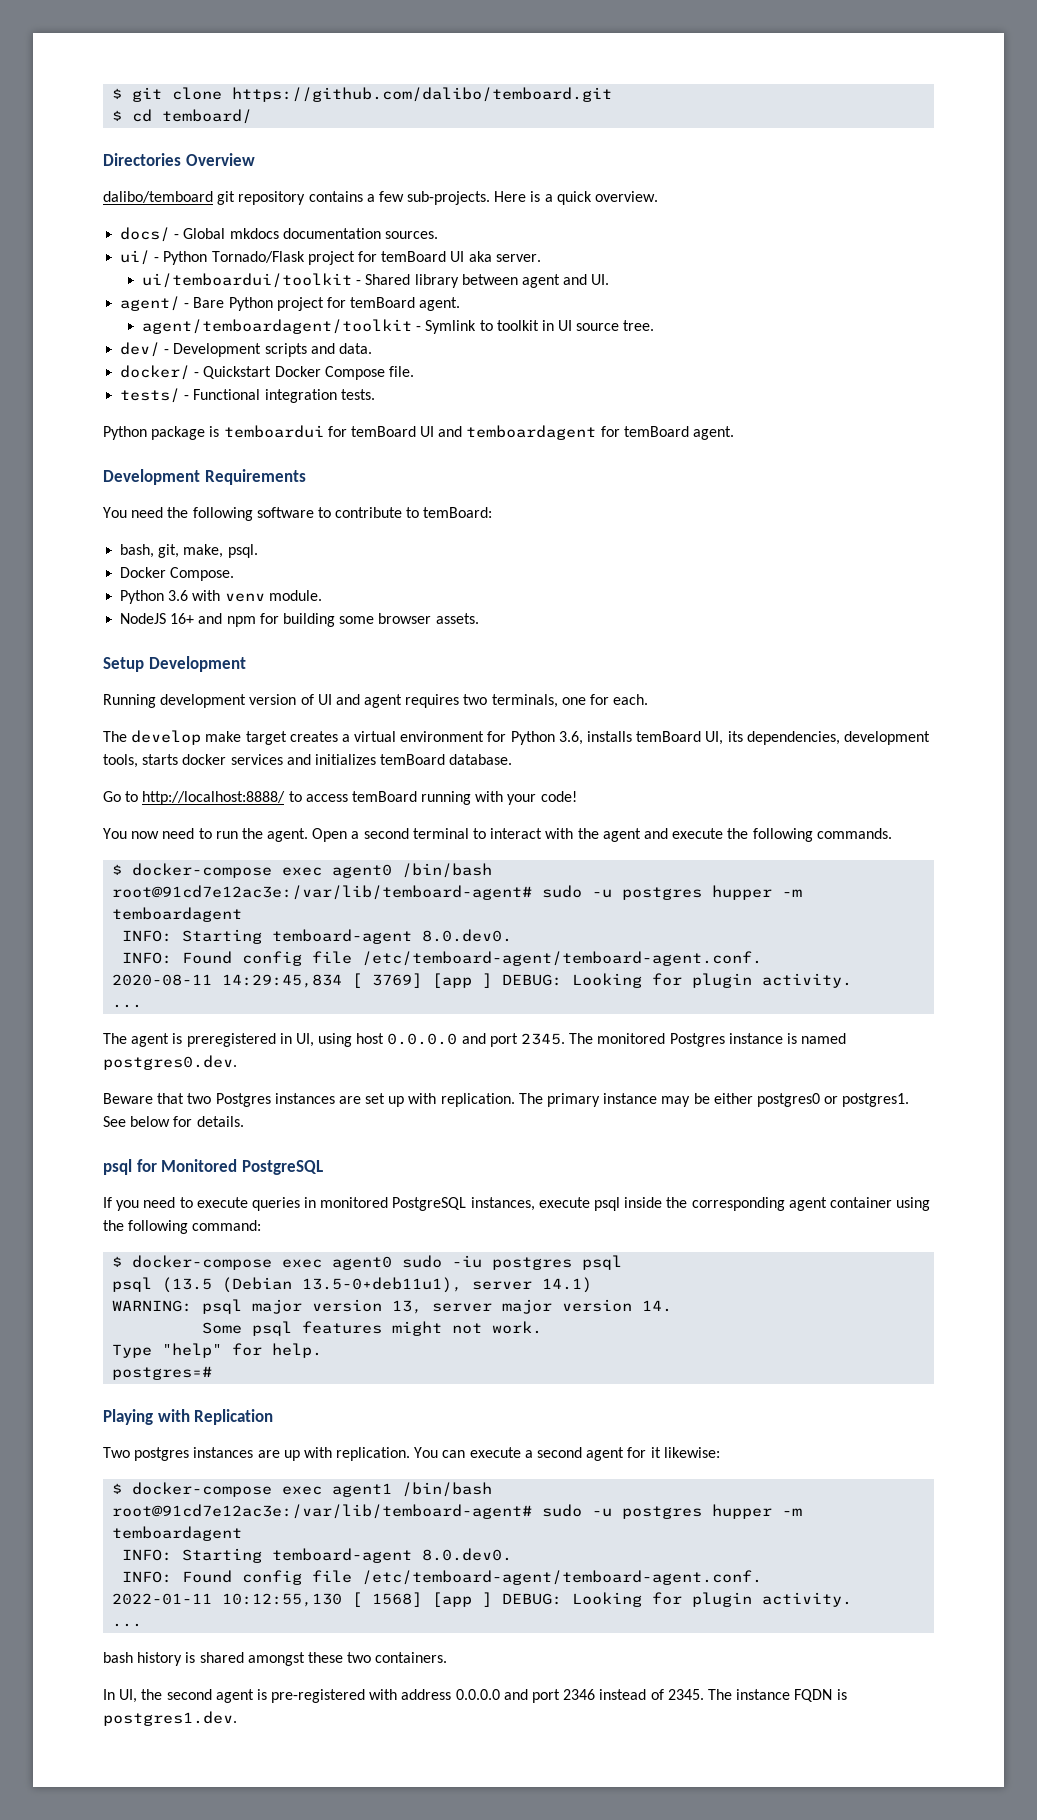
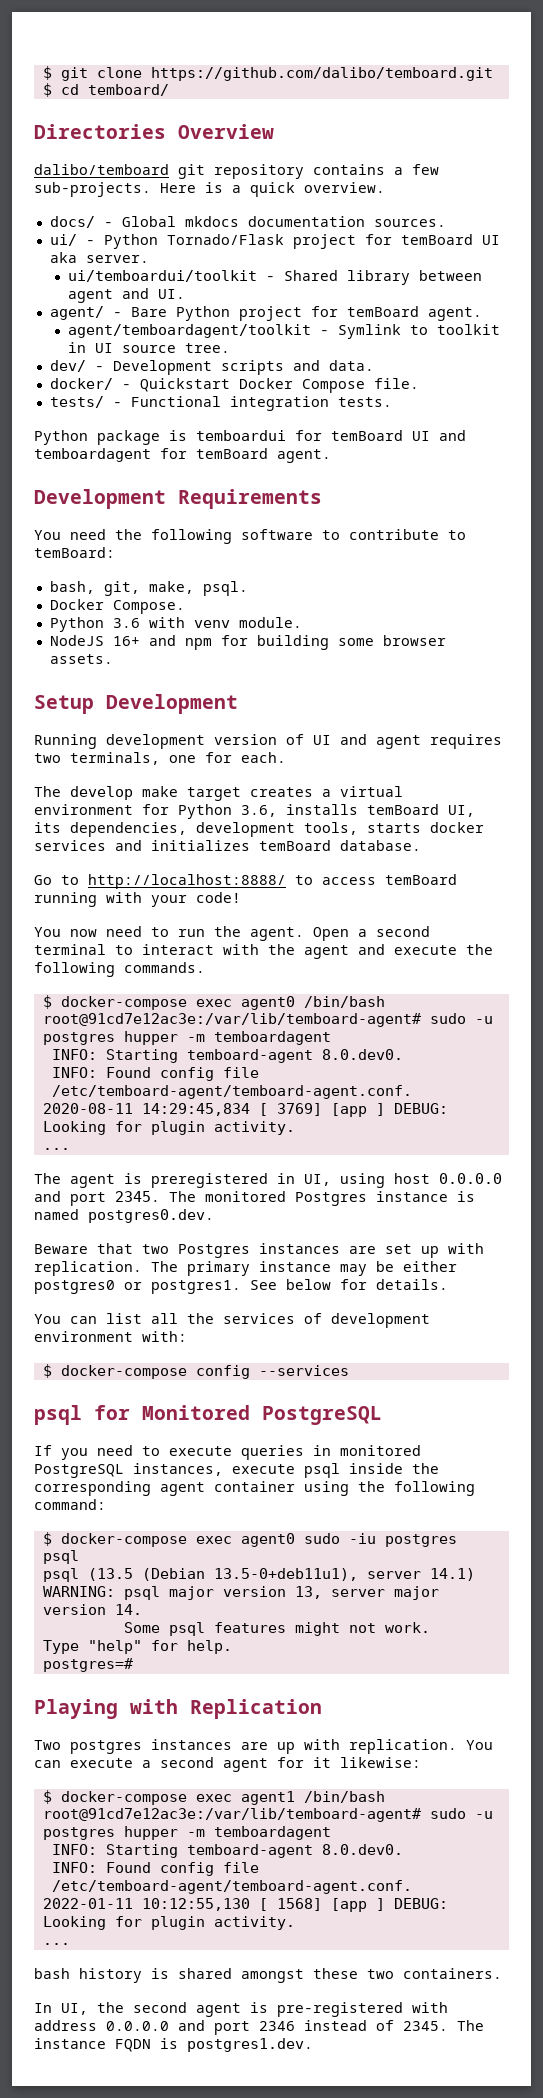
(244, 1121) none -> [34,1313,430,1328] [34,1331,187,1342] [42,1364,349,1379] // You can list all the services of development environment with: // $ docker-compose config --services

